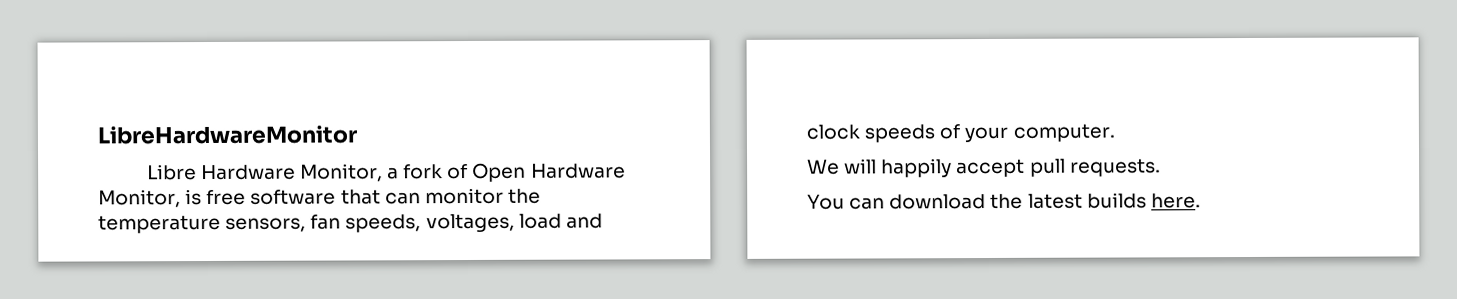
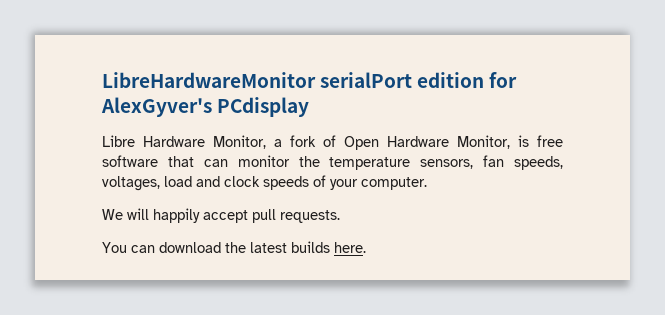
(358, 135) none -> [320,72,518,88] [101,97,310,117] serialPort edition for AlexGyver's PCdisplay

